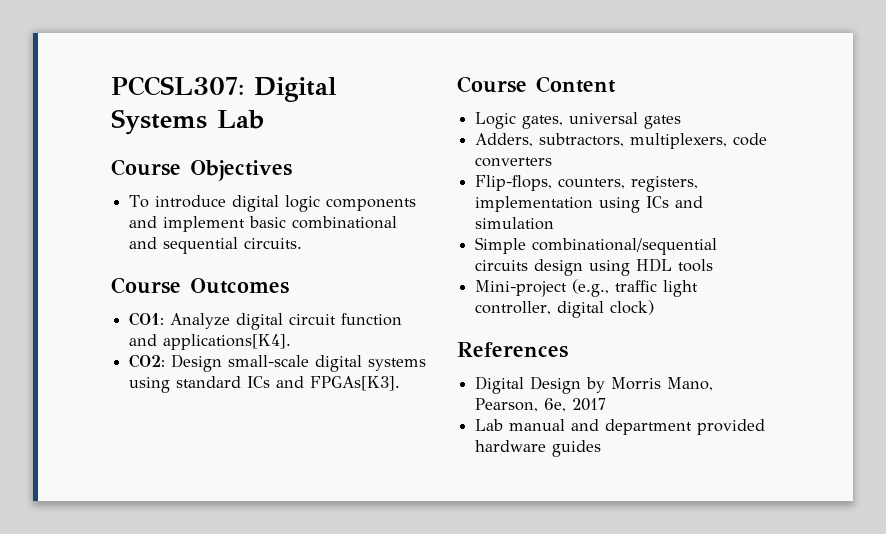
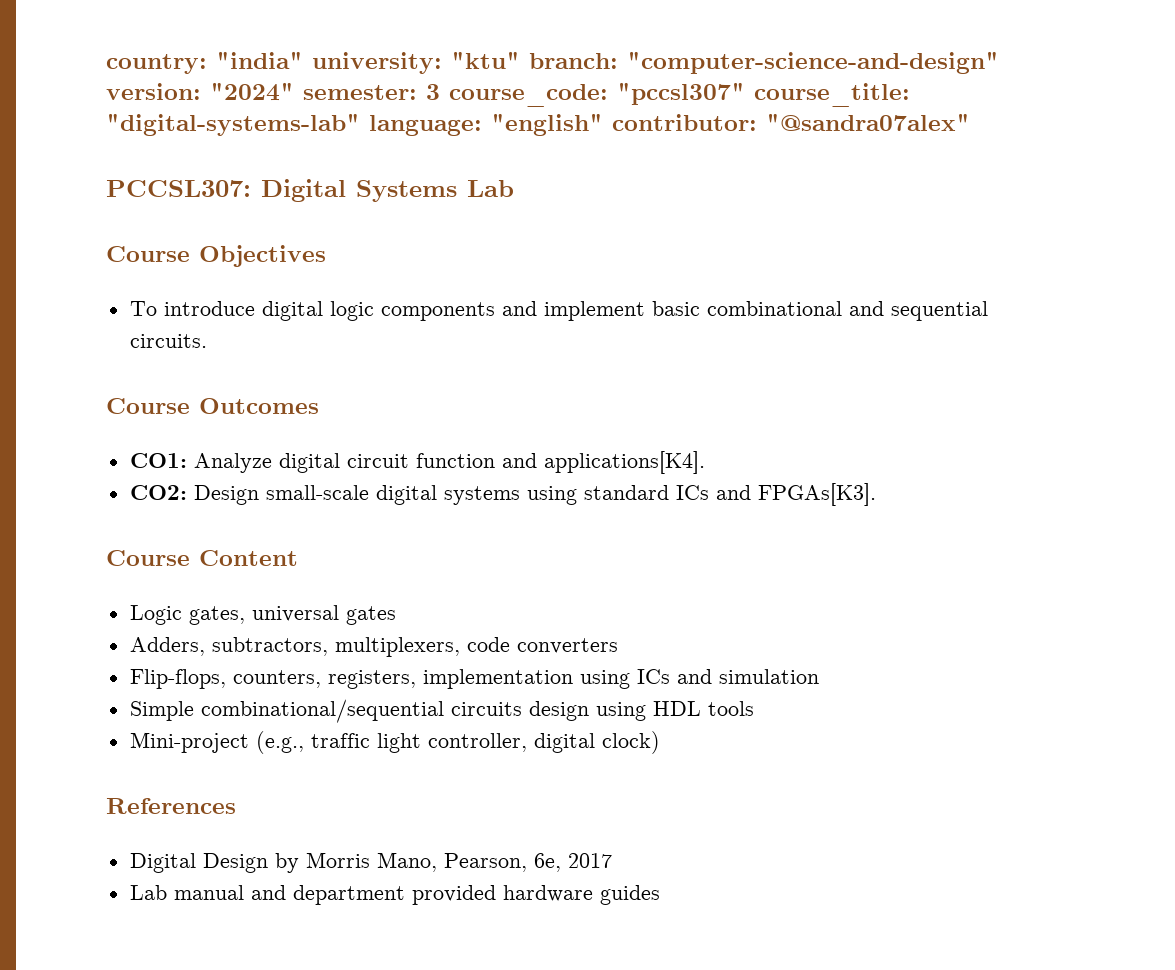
(111, 86) none -> [106,51,999,74] [106,82,910,107] [106,113,970,136] country: "india" university: "ktu" branch: "computer-science-and-design" version: "2024" semester: 3 course_code: "pccsl307" course_title: "digital-systems-lab" language: "english" contributor: "@sandra07alex" //

